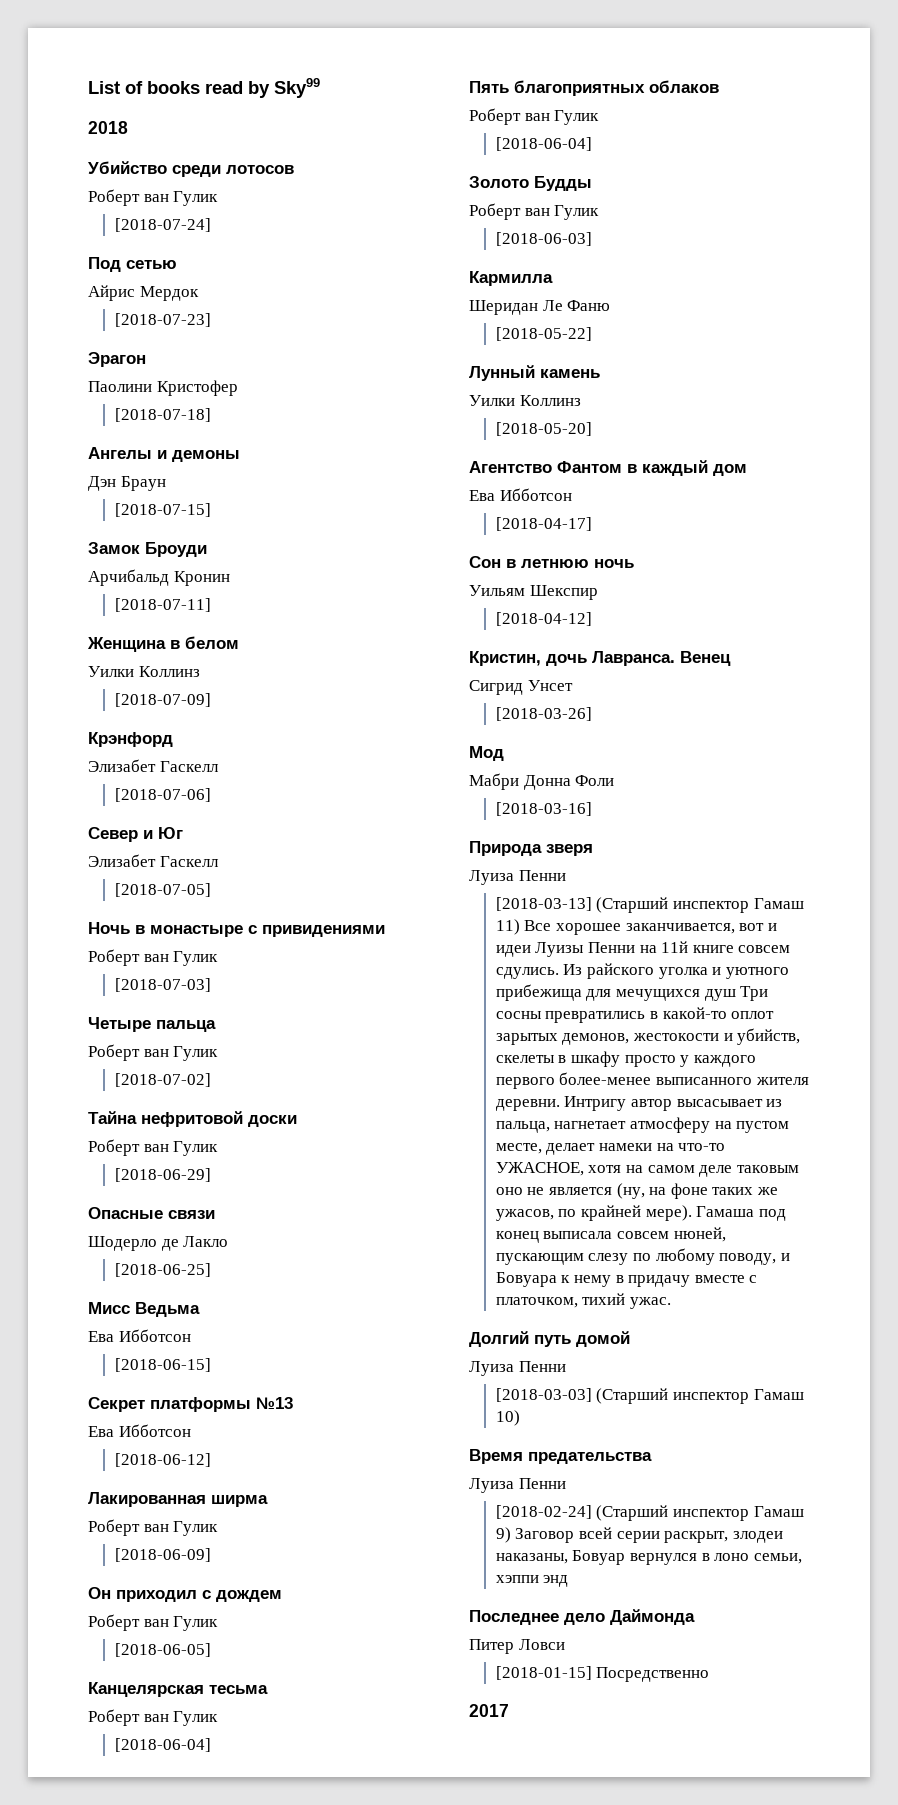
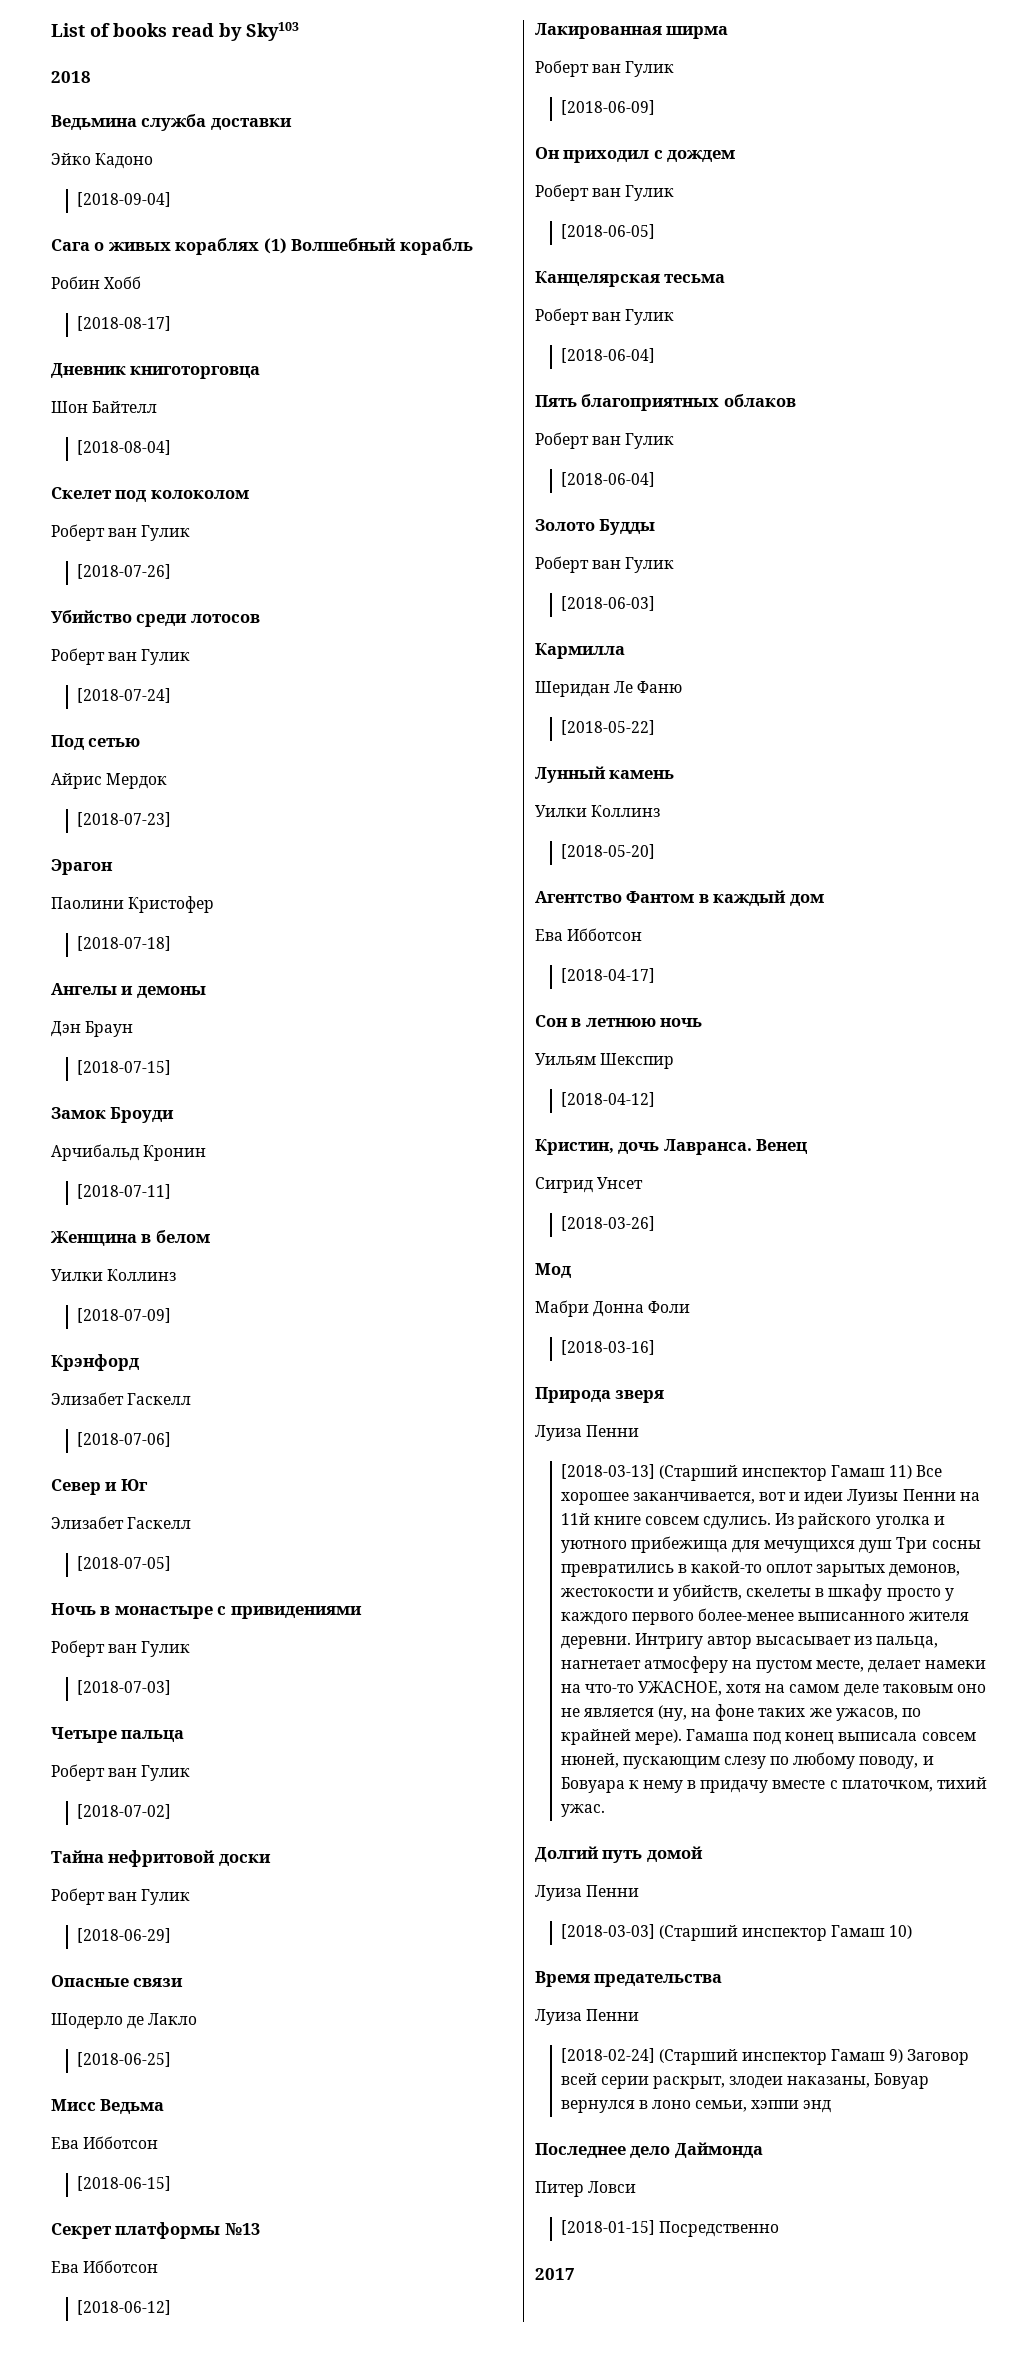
[274,78,320,98] Sky99 -> [246,22,299,41] Sky103
(128, 127) none -> [51,114,292,131] [51,153,154,169] [76,192,171,207] [51,238,473,255] [51,276,142,289] [76,316,171,331] [51,363,261,379] [51,401,158,413] [76,440,171,455] [51,487,249,502] [51,524,191,541] [76,564,171,579] // Ведьмина служба доставки // Эйко Кадоно // [2018-09-04] // Сага о живых кораблях (1) Волшебный корабль // Робин Хобб // [2018-08-17] // Дневник книготорговца // Шон Байтелл // [2018-08-04] // Скелет под колоколом // Роберт ван Гулик // [2018-07-26]

